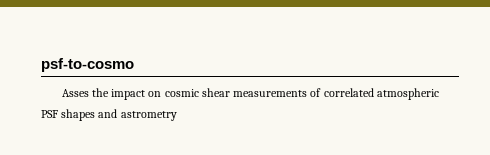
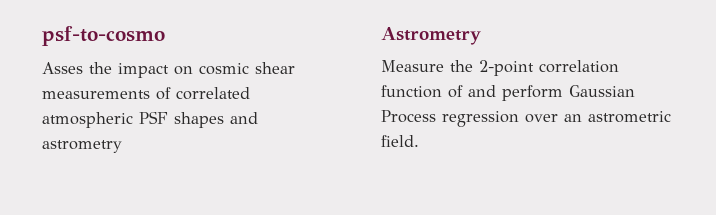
(177, 116) none -> [381,27,481,45] [381,60,619,76] [381,85,635,101] [381,110,671,127] [381,135,419,147] // Astrometry // Measure the 2-point correlation function of and perform Gaussian Process regression over an astrometric field.

